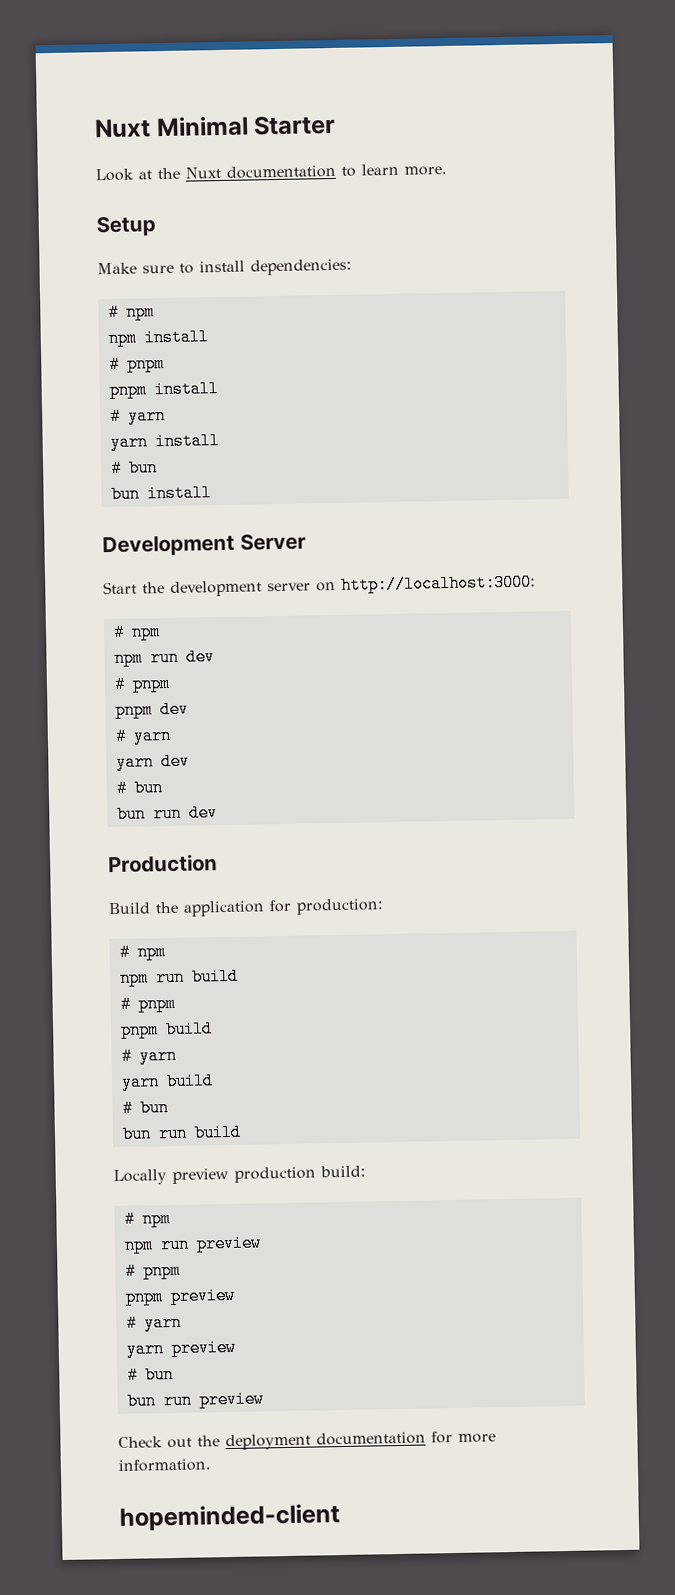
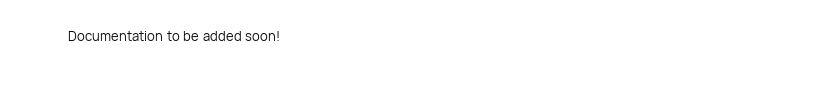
[94,114,337,139] [95,163,447,182] [96,215,156,238] [97,258,352,276] [107,303,155,322] [107,328,209,348] [108,355,165,374] [108,380,219,400] [109,407,166,426] [109,432,220,451] [109,459,158,477] [110,484,212,503] [102,532,306,558] [103,573,536,597] [112,623,161,641] [113,648,215,667] [113,674,171,693] [114,700,189,719] [114,726,172,745] [115,752,190,771] [115,779,163,797] [116,804,218,823] [108,854,218,874] [108,898,384,917] [118,943,166,961] [119,967,239,987] [119,994,176,1013] [119,1020,213,1039] [120,1046,177,1065] [120,1072,214,1091] [121,1099,169,1117] [121,1123,242,1143] [113,1165,366,1186] [123,1210,171,1228] [123,1234,262,1254] [124,1261,181,1280] [124,1286,235,1306] [125,1313,182,1332] [125,1338,236,1358] [126,1366,174,1384] [126,1390,264,1410] [118,1431,496,1451] [118,1458,211,1472] [119,1503,340,1531] Nuxt Minimal Starter // Look at the Nuxt documentation to learn more. // Setup // Make sure to install dependencies: // # npm // npm install // # pnpm // pnpm install // # yarn // yarn install // # bun // bun install // Development Server // Start the development server on http://localhost:3000: // # npm // npm run dev // # pnpm // pnpm dev // # yarn // yarn dev // # bun // bun run dev // Production // Build the application for production: // # npm // npm run build // # pnpm // pnpm build // # yarn // yarn build // # bun // bun run build // Locally preview production build: // # npm // npm run preview // # pnpm // pnpm preview // # yarn // yarn preview // # bun // bun run preview // Check out the deployment documentation for more information. // hopeminded-client -> [68,31,281,41] Documentation to be added soon!

